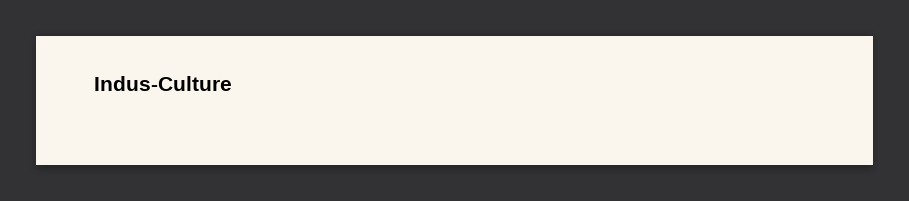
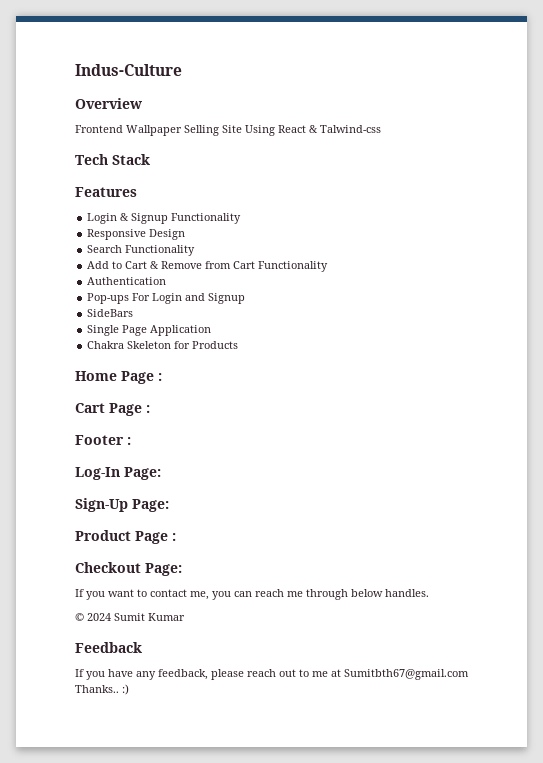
(232, 83) none -> [75,98,142,109] [75,125,381,136] [75,154,150,165] [75,187,137,197] [87,213,242,224] [87,229,186,240] [87,245,196,256] [87,261,329,272] [87,277,167,285] [87,293,246,304] [87,309,134,317] [87,325,212,336] [87,341,239,349] [75,371,162,384] [75,403,150,416] [75,435,131,445] [75,467,161,480] [75,498,169,512] [75,530,176,544] [75,562,182,576] [75,589,429,600] [75,613,185,621] [75,642,142,653] [75,669,469,680] [75,684,129,695] // Overview // Frontend Wallpaper Selling Site Using React & Talwind-css // Tech Stack // Features // Login & Signup Functionality // Responsive Design // Search Functionality // Add to Cart & Remove from Cart Functionality // Authentication // Pop-ups For Login and Signup // SideBars // Single Page Application // Chakra Skeleton for Products // Home Page : // Cart Page : // Footer : // Log-In Page: // Sign-Up Page: // Product Page : // Checkout Page: // If you want to contact me, you can reach me through below handles. // © 2024 Sumit Kumar // Feedback // If you have any feedback, please reach out to me at Sumitbth67@gmail.com Thanks.. :)

